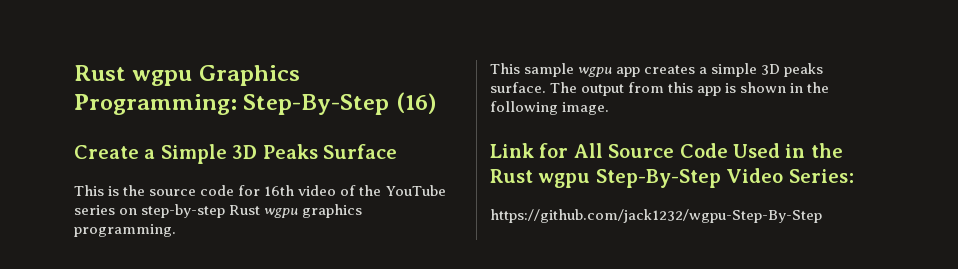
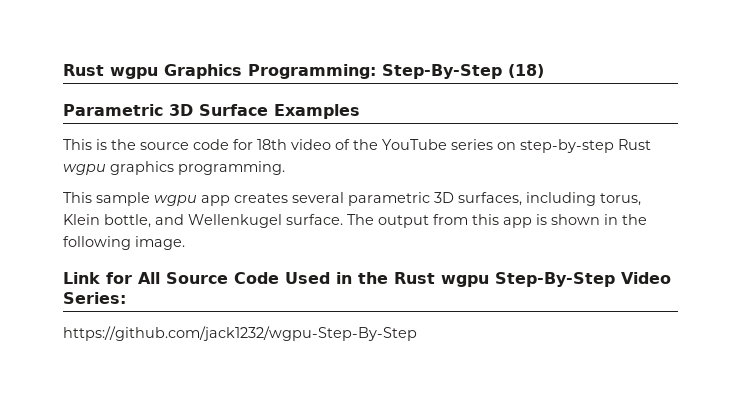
[395,92,436,114] [74,144,318,164] (16) // Create a Simple 3D Peaks -> [508,64,544,78] [63,104,193,116] (18) // Parametric 3D
(397, 151) none -> [274,104,360,119] Examples
[264,185,295,196] 16th -> [257,139,287,150] 18th
[699,63,824,77] a simple 3D peaks -> [292,192,641,206] [63,214,282,228] several parametric 3D surfaces, including torus, Klein bottle, and Wellenkugel

